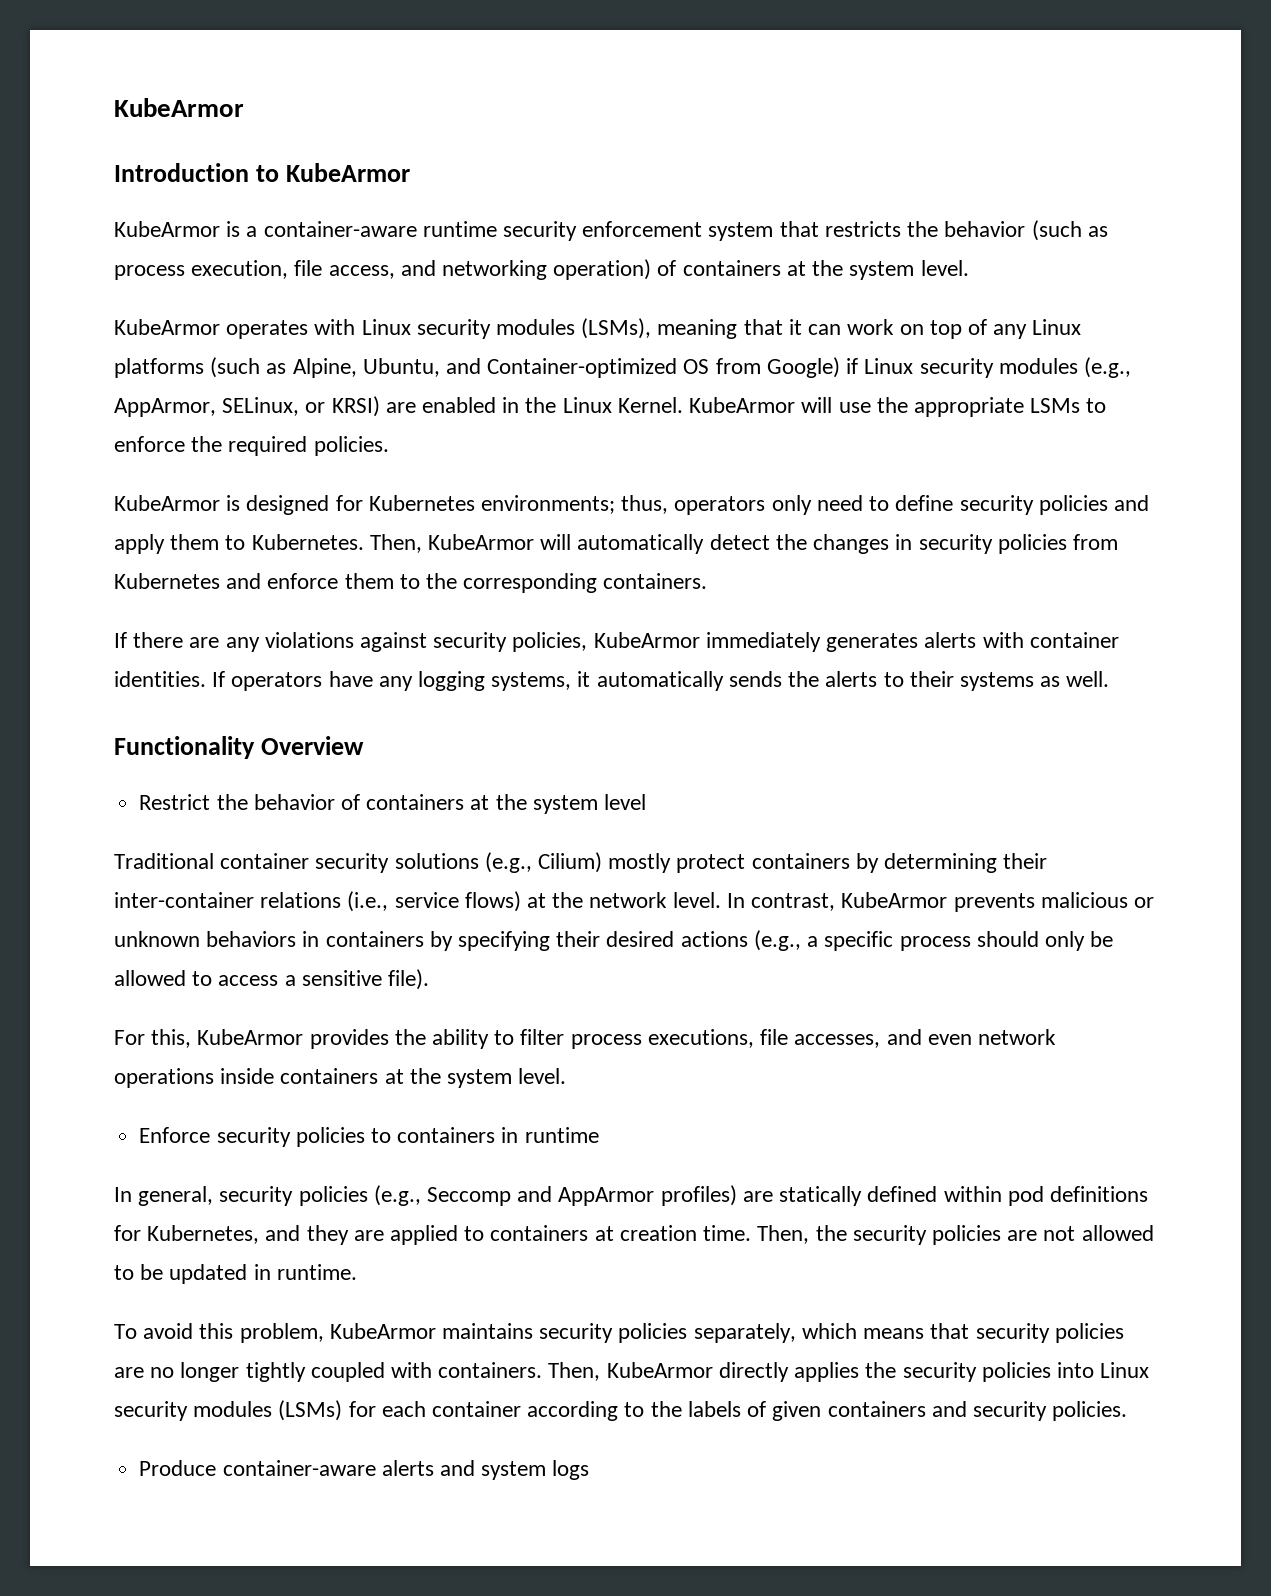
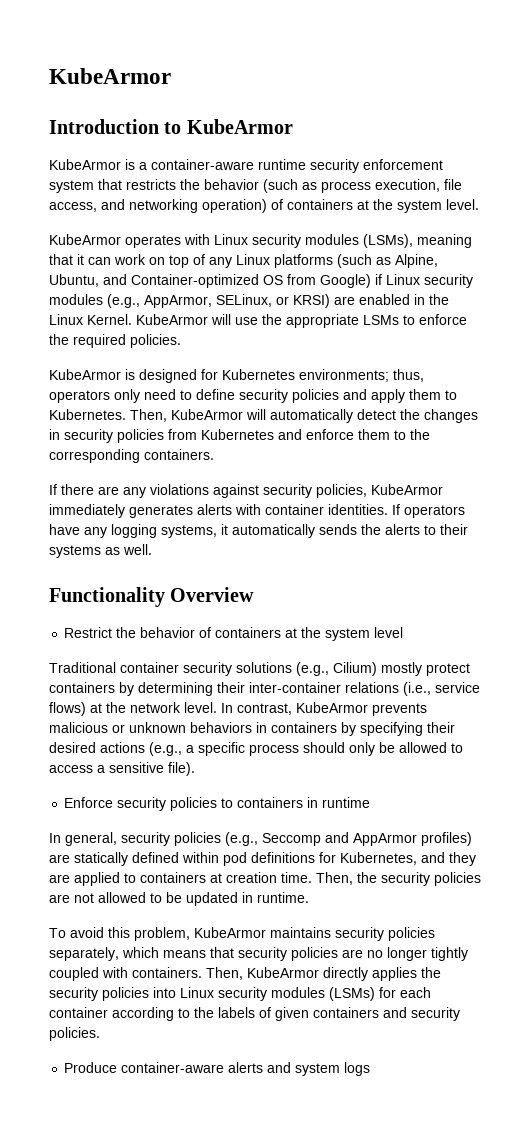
[114,1029,1056,1049] [114,1068,567,1088] // For this, KubeArmor provides the ability to filter process executions, file accesses, and even network operations inside containers at the system level. -> (195, 769) none

